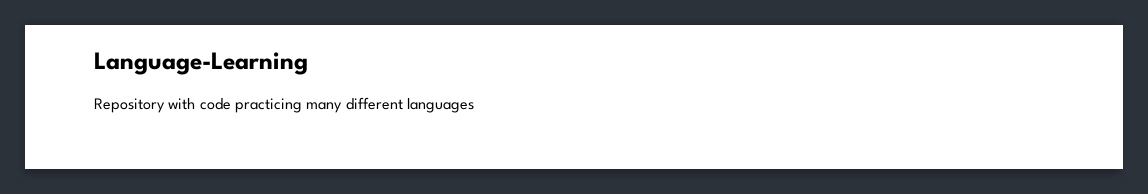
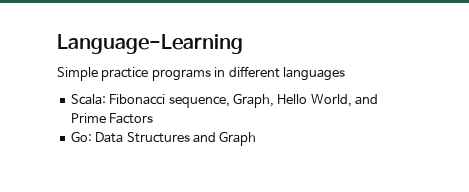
[94,97,474,113] Repository with code practicing many different languages -> [57,66,345,81] [70,93,378,108] [70,113,154,124] [70,131,257,146] Simple practice programs in different languages // Scala: Fibonacci sequence, Graph, Hello World, and Prime Factors // Go: Data Structures and Graph

